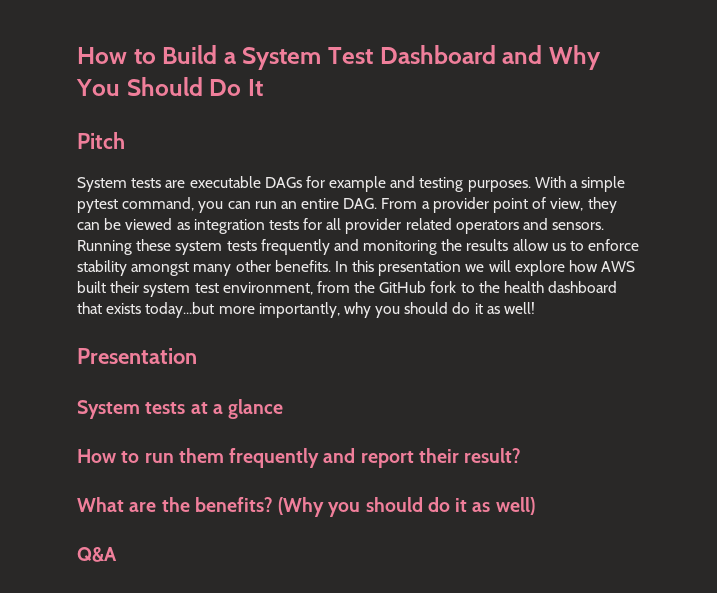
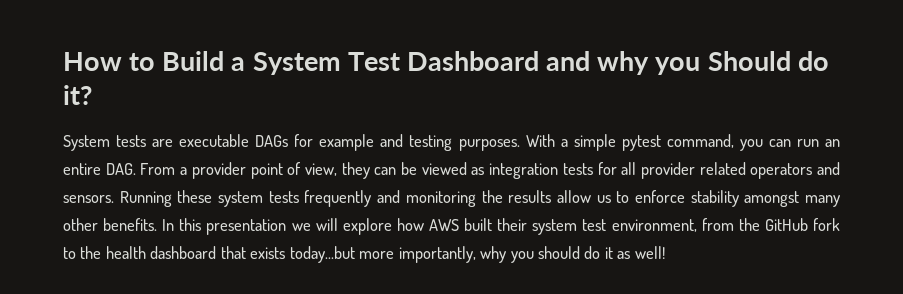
[548,45,601,70] [76,77,263,96] [77,132,125,149] Why You Should Do It // Pitch -> [597,51,829,75] [63,85,92,105] why you Should do it?
[77,348,197,364] [77,399,284,419] [77,448,522,468] [77,497,535,517] [77,547,117,562] // Presentation // System tests at a glance // How to run them frequently and report their result? // What are the benefits? (Why you should do it as well) // Q&A -> (665, 252) none

